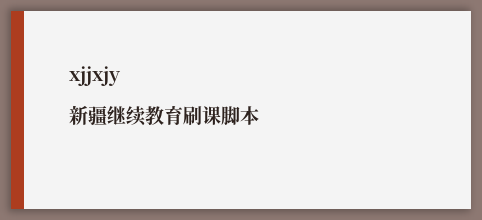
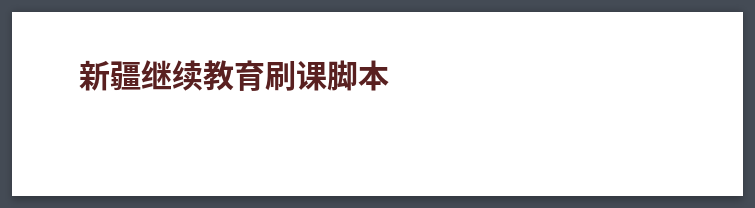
[69,66,121,86] xjjxjy // -> (79, 75) none

